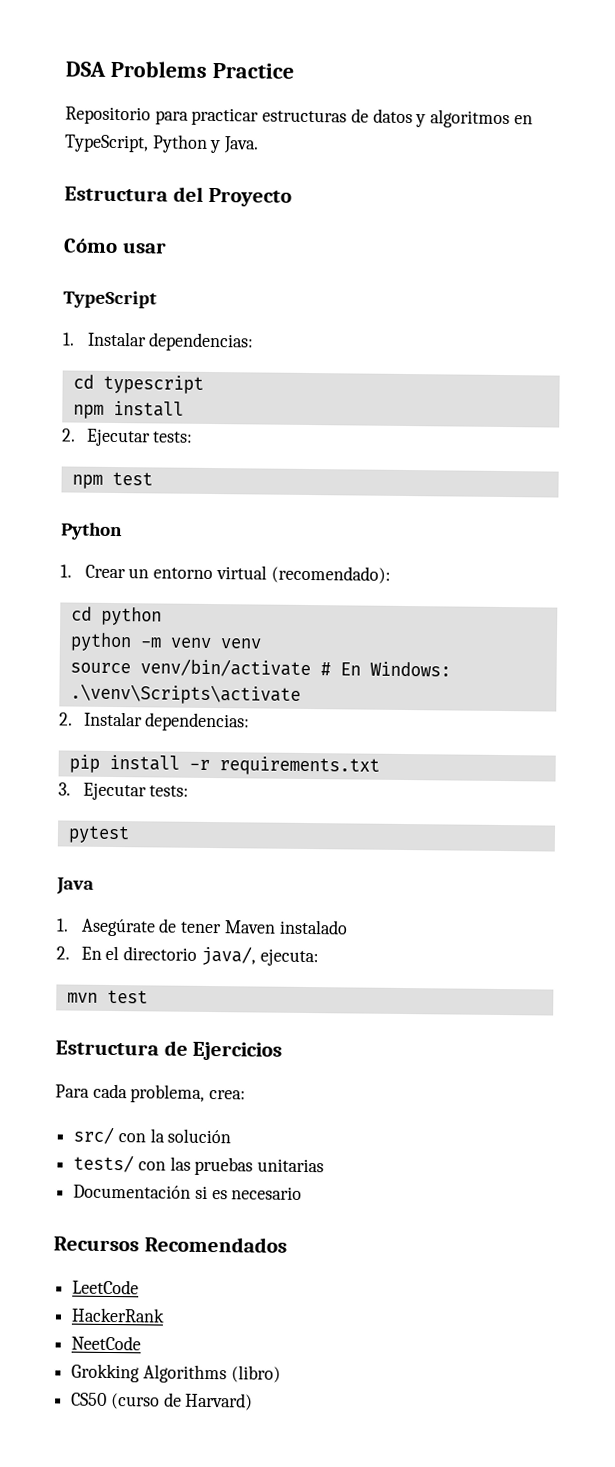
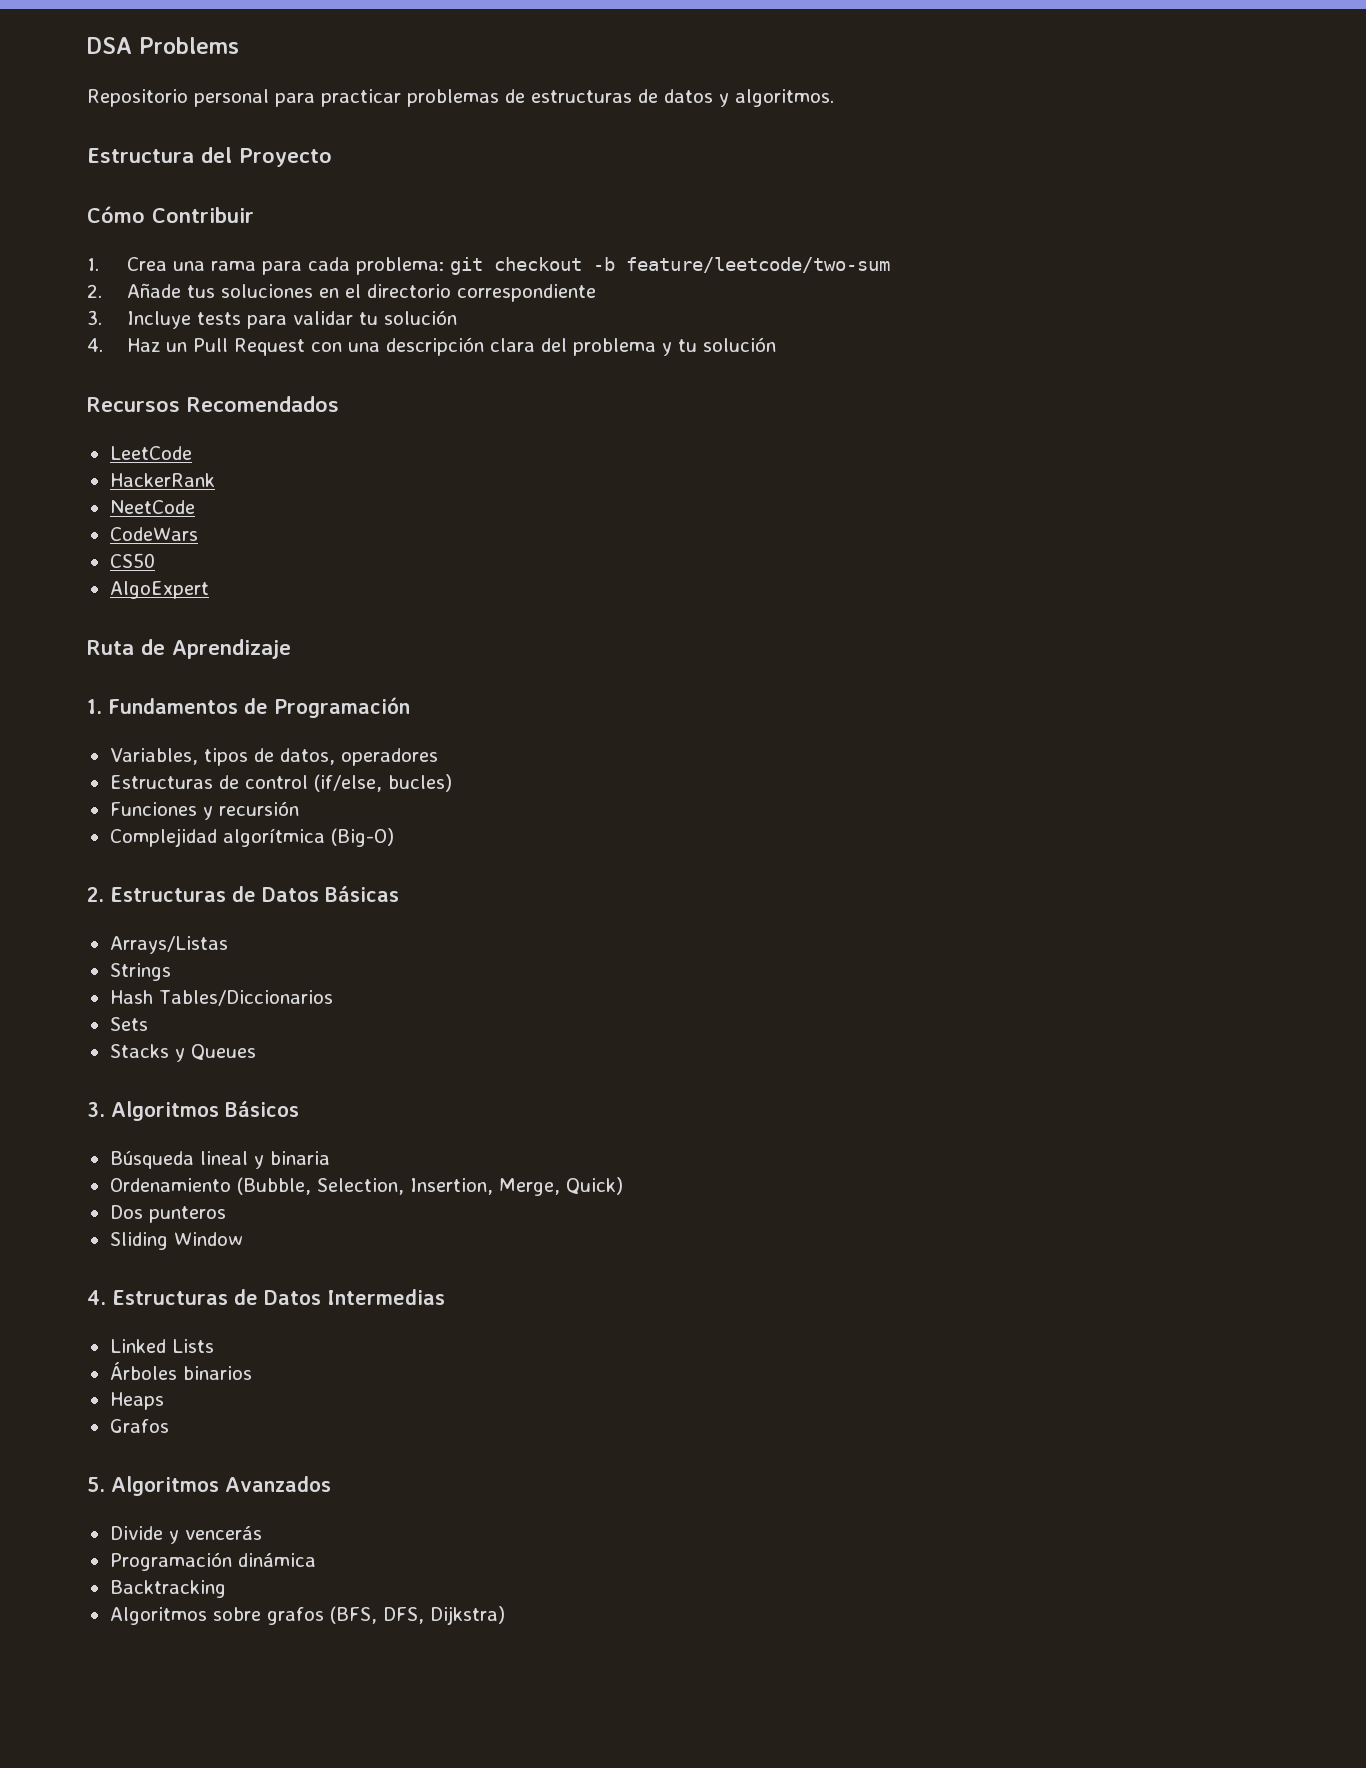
[211,62,294,79] Practice -> (239, 45) none
(151, 115) none -> [194,89,269,107] personal
(260, 116) none -> [407,89,525,107] problemas de
[430,109,533,129] [64,134,260,154] algoritmos en TypeScript, Python y Java. -> [735,89,834,107] algoritmos.
[121,242,167,254] [63,290,157,309] [62,331,255,352] [72,374,204,394] [72,400,184,419] [61,428,194,447] [71,471,153,489] [60,522,123,541] [60,564,391,584] [70,606,162,626] [69,632,261,652] [69,658,451,678] [69,683,301,705] [59,711,251,732] [68,754,380,776] [58,782,190,801] [67,825,130,844] [56,877,94,895] [56,918,348,937] [56,945,319,967] [66,989,148,1004] [55,1040,283,1061] [55,1083,247,1103] [73,1126,232,1145] [73,1154,325,1176] [73,1184,303,1200] usar // TypeScript // 1. Instalar dependencias: // cd typescript // npm install // 2. Ejecutar tests: // npm test // Python // 1. Crear un entorno virtual (recomendado): // cd python // python -m venv venv // source venv/bin/activate # En Windows: .\venv\Scripts\activate // 2. Instalar dependencias: // pip install -r requirements.txt // 3. Ejecutar tests: // pytest // Java // 1. Asegúrate de tener Maven instalado // 2. En el directorio java/, ejecuta: // mvn test // Estructura de Ejercicios // Para cada problema, crea: // src/ con la solución // tests/ con las pruebas unitarias // Documentación si es necesario -> [152,207,254,223] [87,257,891,275] [87,283,597,302] [87,310,458,329] [87,337,777,356] Contribuir // 1. Crea una rama para cada problema: git checkout -b feature/leetcode/two-sum // 2. Añade tus soluciones en el directorio correspondiente // 3. Incluye tests para validar tu solución // 4. Haz un Pull Request con una descripción clara del problema y tu solución
[71,1363,281,1384] [71,1392,254,1411] Grokking Algorithms (libro) // CS50 (curso de Harvard) -> [109,527,198,541] [109,553,155,568] [109,581,209,599] [87,639,291,659] [87,697,410,718] [109,748,438,766] [109,774,452,792] [109,801,299,820] [109,828,394,847] [87,886,399,902] [109,936,228,954] [109,963,171,981] [109,990,333,1006] [109,1017,148,1031] [109,1044,256,1062] [87,1101,299,1121] [109,1151,330,1169] [109,1177,623,1196] [109,1205,226,1223] [109,1232,243,1250] [87,1289,445,1305] [109,1339,214,1353] [109,1362,252,1380] [109,1392,164,1410] [109,1419,169,1433] [87,1476,331,1496] [109,1526,262,1544] [109,1552,316,1571] [109,1580,226,1598] [109,1606,505,1625] CodeWars // CS50 // AlgoExpert // Ruta de Aprendizaje // 1. Fundamentos de Programación // Variables, tipos de datos, operadores // Estructuras de control (if/else, bucles) // Funciones y recursión // Complejidad algorítmica (Big-O) // 2. Estructuras de Datos Básicas // Arrays/Listas // Strings // Hash Tables/Diccionarios // Sets // Stacks y Queues // 3. Algoritmos Básicos // Búsqueda lineal y binaria // Ordenamiento (Bubble, Selection, Insertion, Merge, Quick) // Dos punteros // Sliding Window // 4. Estructuras de Datos Intermedias // Linked Lists // Árboles binarios // Heaps // Grafos // 5. Algoritmos Avanzados // Divide y vencerás // Programación dinámica // Backtracking // Algoritmos sobre grafos (BFS, DFS, Dijkstra)

